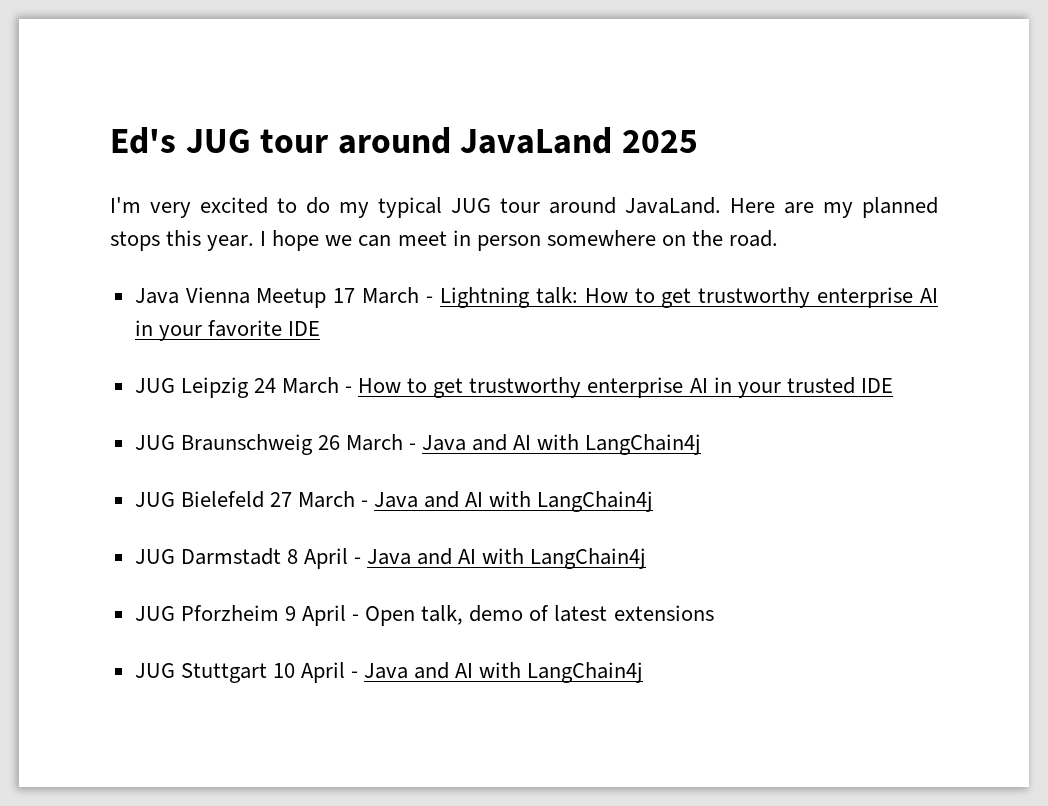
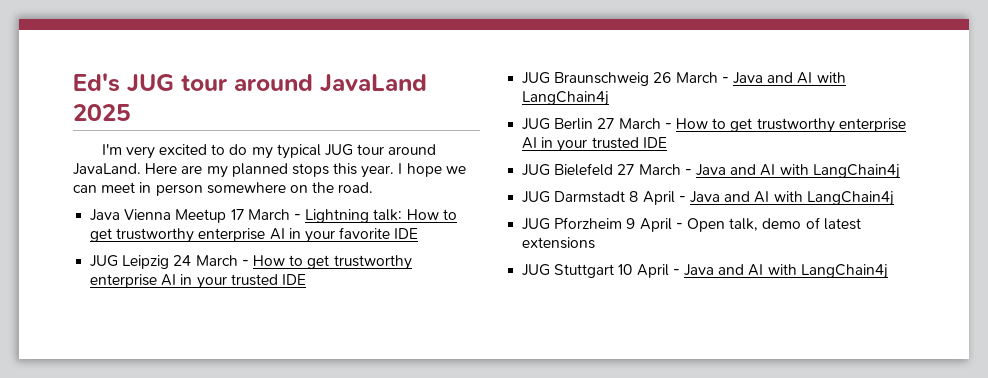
(702, 444) none -> [522,118,906,133] [522,137,667,152] // JUG Berlin 27 March - How to get trustworthy enterprise AI in your trusted IDE

